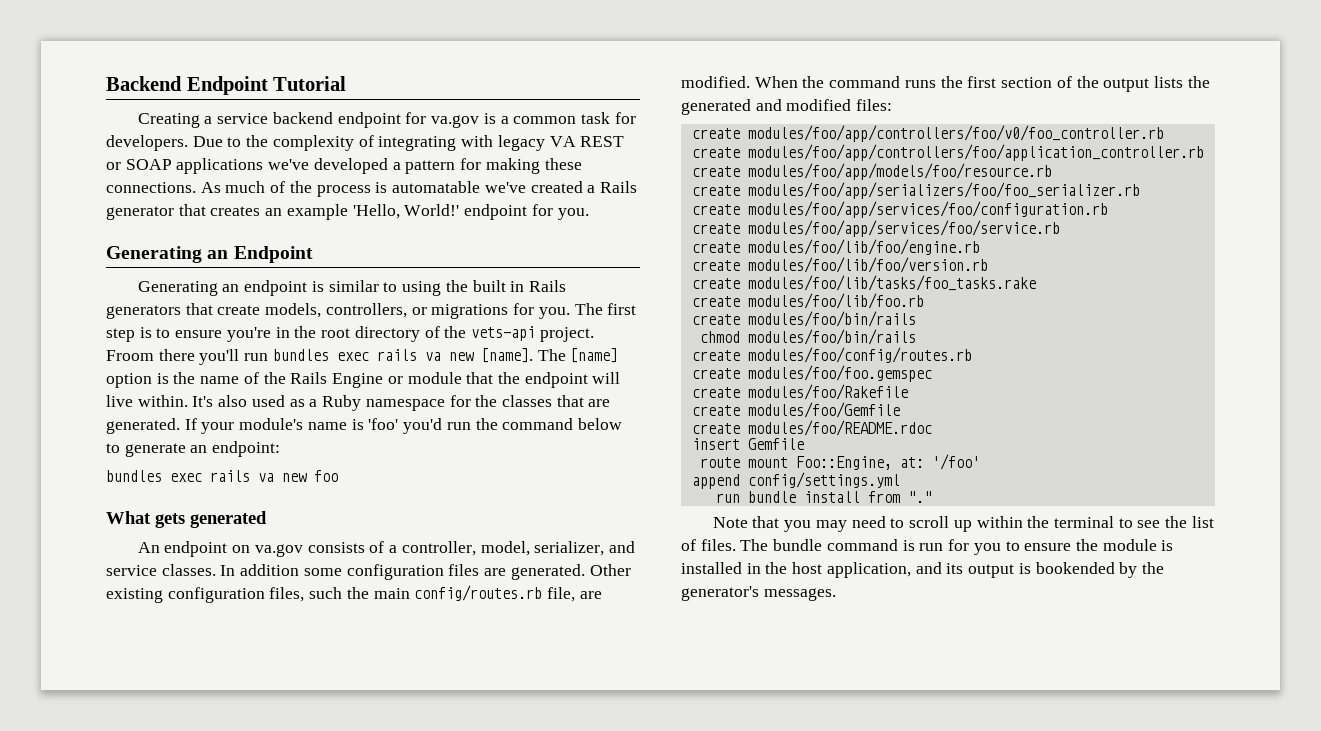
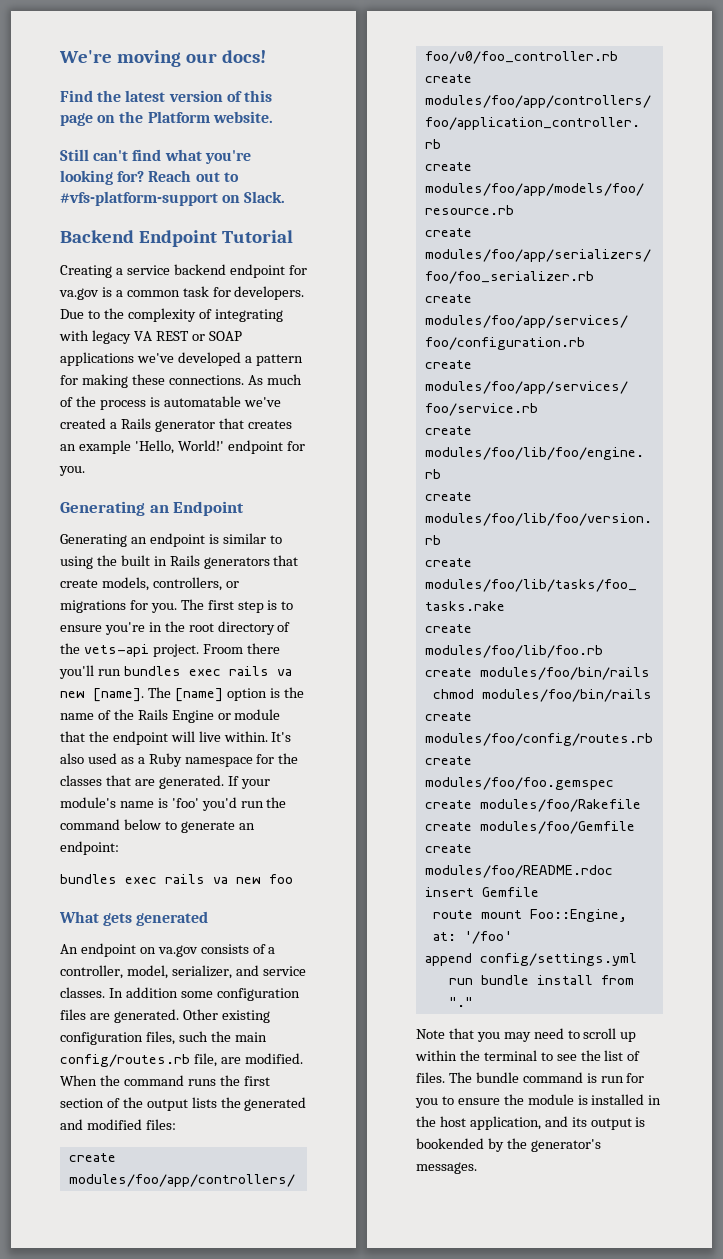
(106, 83) none -> [59,50,266,67] [60,90,272,102] [60,111,273,126] [60,149,251,164] [60,170,239,185] [60,191,286,206] We're moving our docs! // Find the latest version of this page on the Platform website. // Still can't find what you're looking for? Reach out to #vfs-platform-support on Slack. //

